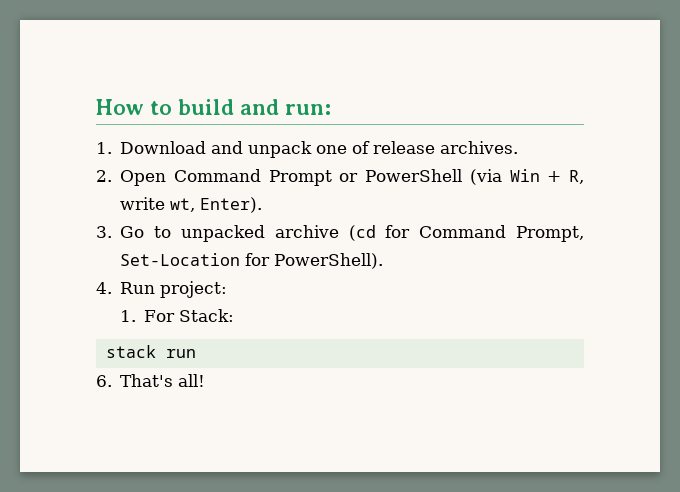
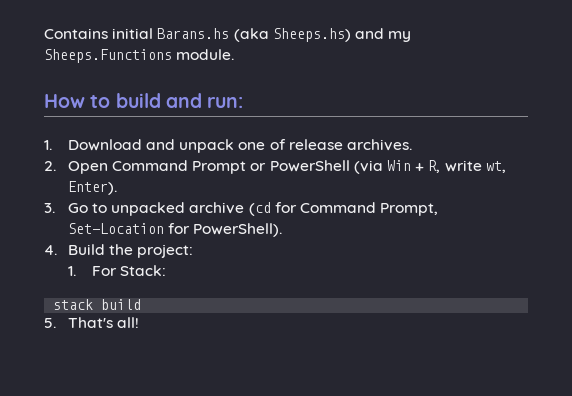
(96, 107) none -> [44,28,412,42] [44,49,235,63] Contains initial Barans.hs (aka Sheeps.hs) and my Sheeps.Functions module. //
[120,282,156,294] Run -> [67,244,134,255] Build the
[165,349,196,358] [96,375,112,387] run // 6. -> [101,299,142,310] [44,318,56,328] build // 5.

